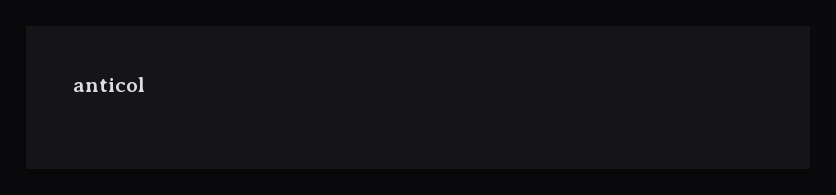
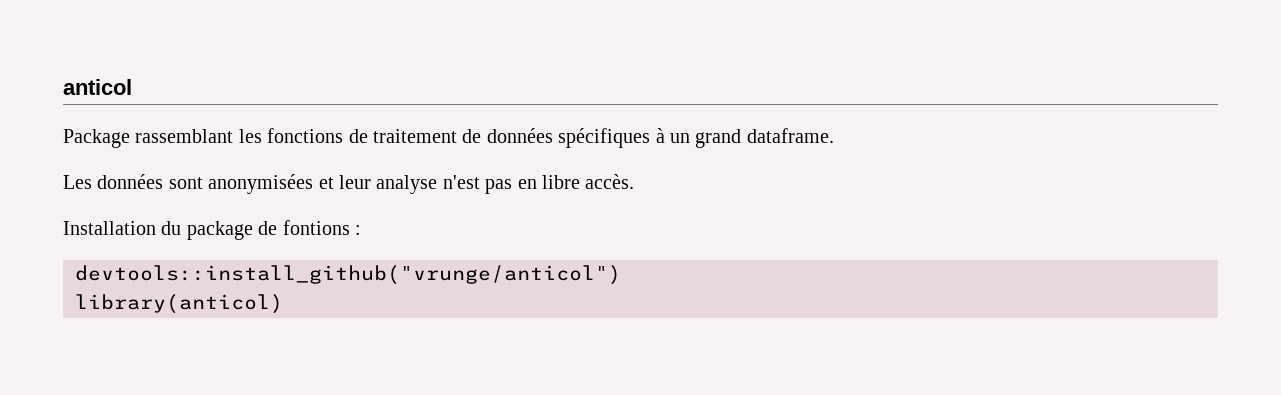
(145, 84) none -> [63,128,834,148] [63,174,635,194] [63,220,361,240] [75,265,621,285] [75,294,283,314] // Package rassemblant les fonctions de traitement de données spécifiques à un grand dataframe. // Les données sont anonymisées et leur analyse n'est pas en libre accès. // Installation du package de fontions : // devtools::install_github("vrunge/anticol") // library(anticol)

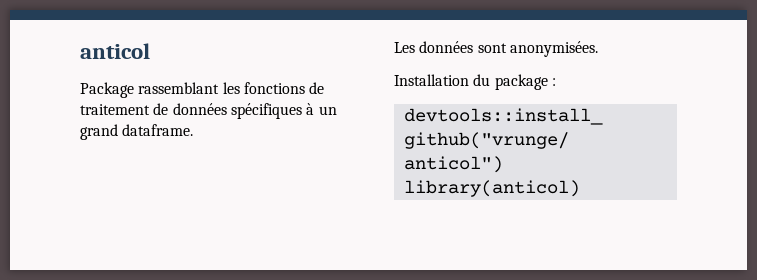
[208,174,635,194] anonymisées et leur analyse n'est pas en libre accès. -> [509,41,598,57] anonymisées.
[258,220,350,235] de fontions -> (548, 82) none

